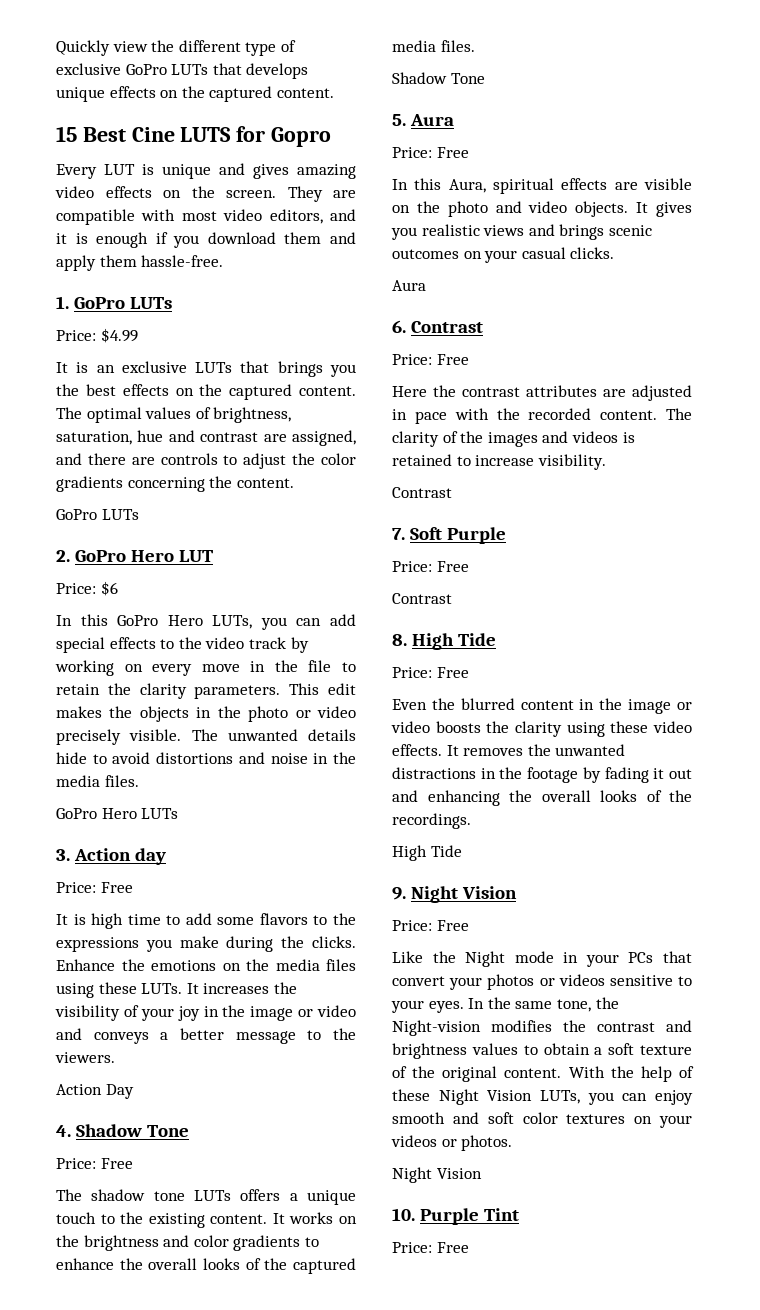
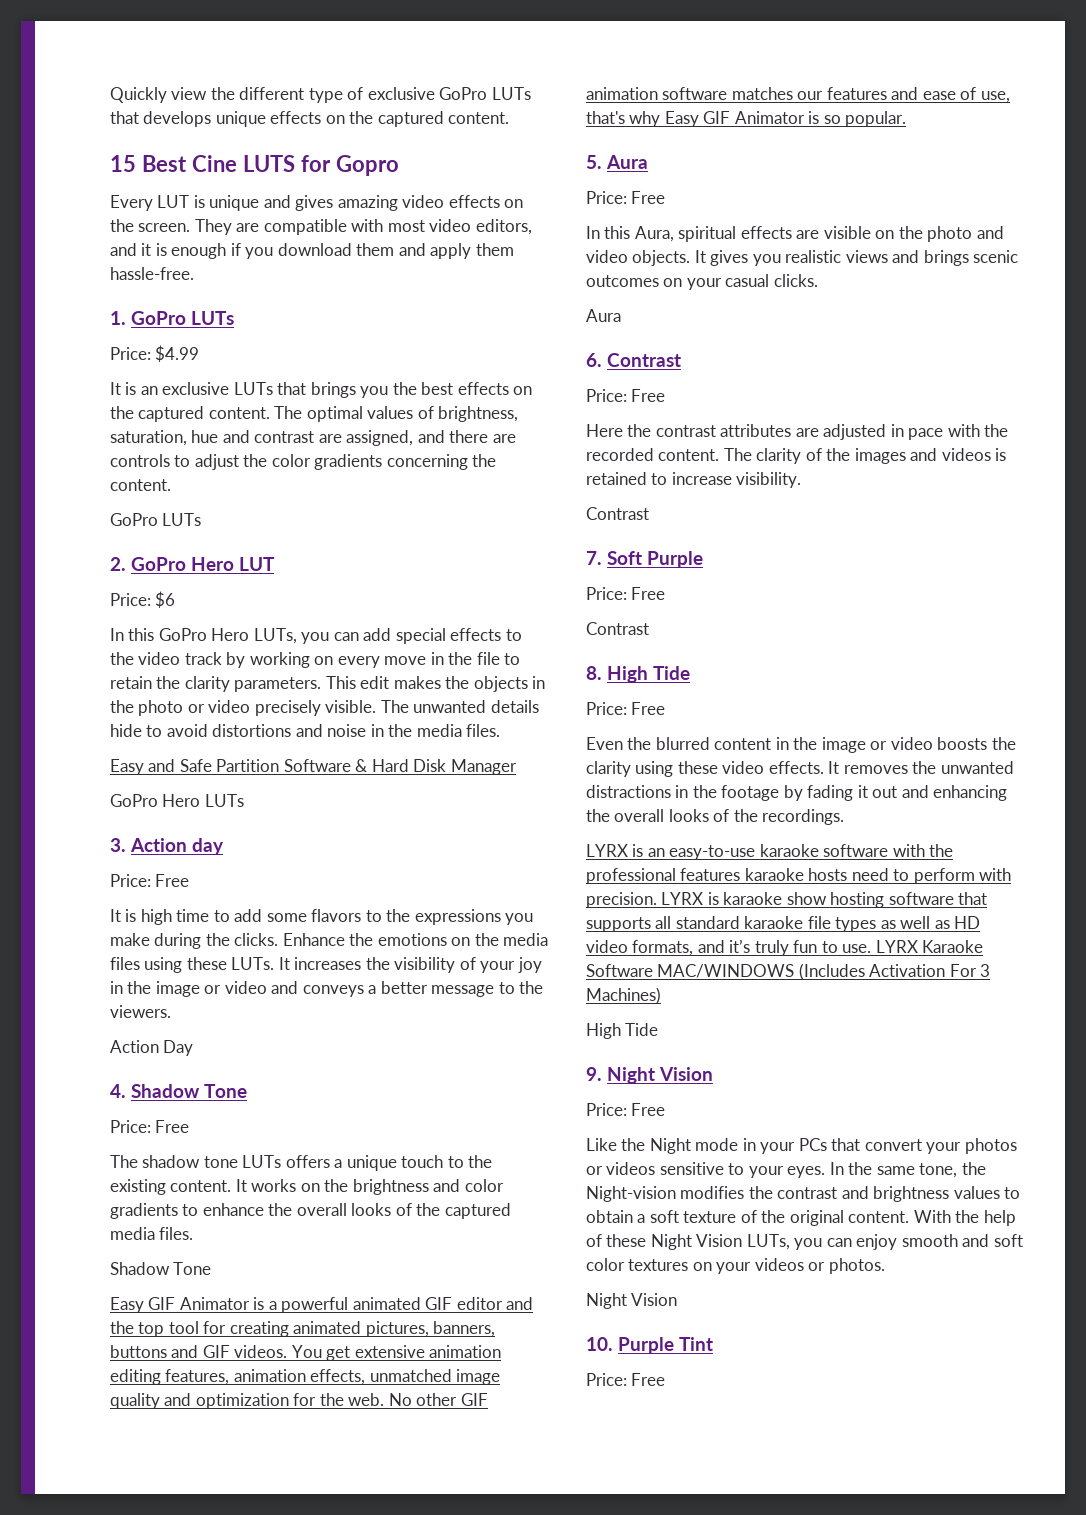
(139, 781) none -> [110,759,517,775] // Easy and Safe Partition Software & Hard Disk Manager
(485, 78) none -> [110,1297,534,1313] [110,1321,496,1337] [110,1345,502,1361] [110,1369,501,1385] [110,1393,488,1409] [586,87,1010,103] [586,111,907,127] // Easy GIF Animator is a powerful animated GIF editor and the top tool for creating animated pictures, banners, buttons and GIF videos. You get extensive animation editing features, animation effects, unmatched image quality and optimization for the web. No other GIF animation software matches our features and ease of use, that's why Easy GIF Animator is so popular.
(471, 821) none -> [586,844,954,860] [586,868,1012,884] [586,892,988,908] [586,916,981,932] [586,939,984,956] [586,963,991,980] [586,987,661,1004] // LYRX is an easy-to-use karaoke software with the professional features karaoke hosts need to perform with precision. LYRX is karaoke show hosting software that supports all standard karaoke file types as well as HD video formats, and it’s truly fun to use. LYRX Karaoke Software MAC/WINDOWS (Includes Activation For 3 Machines)

